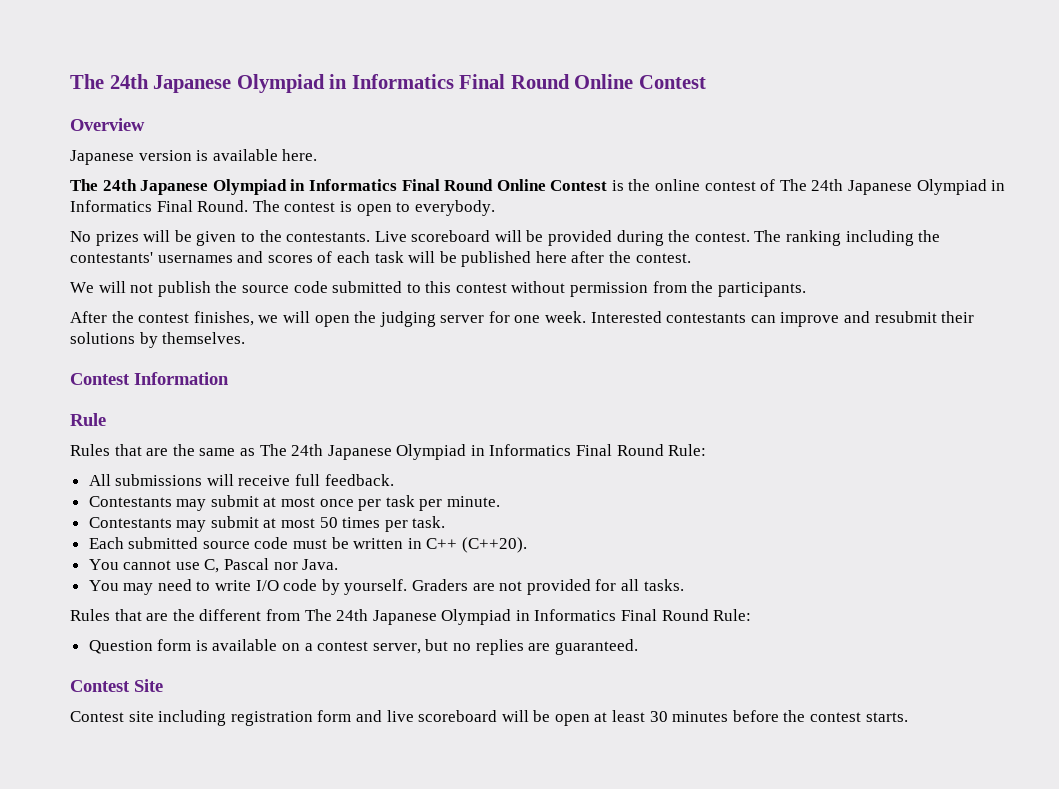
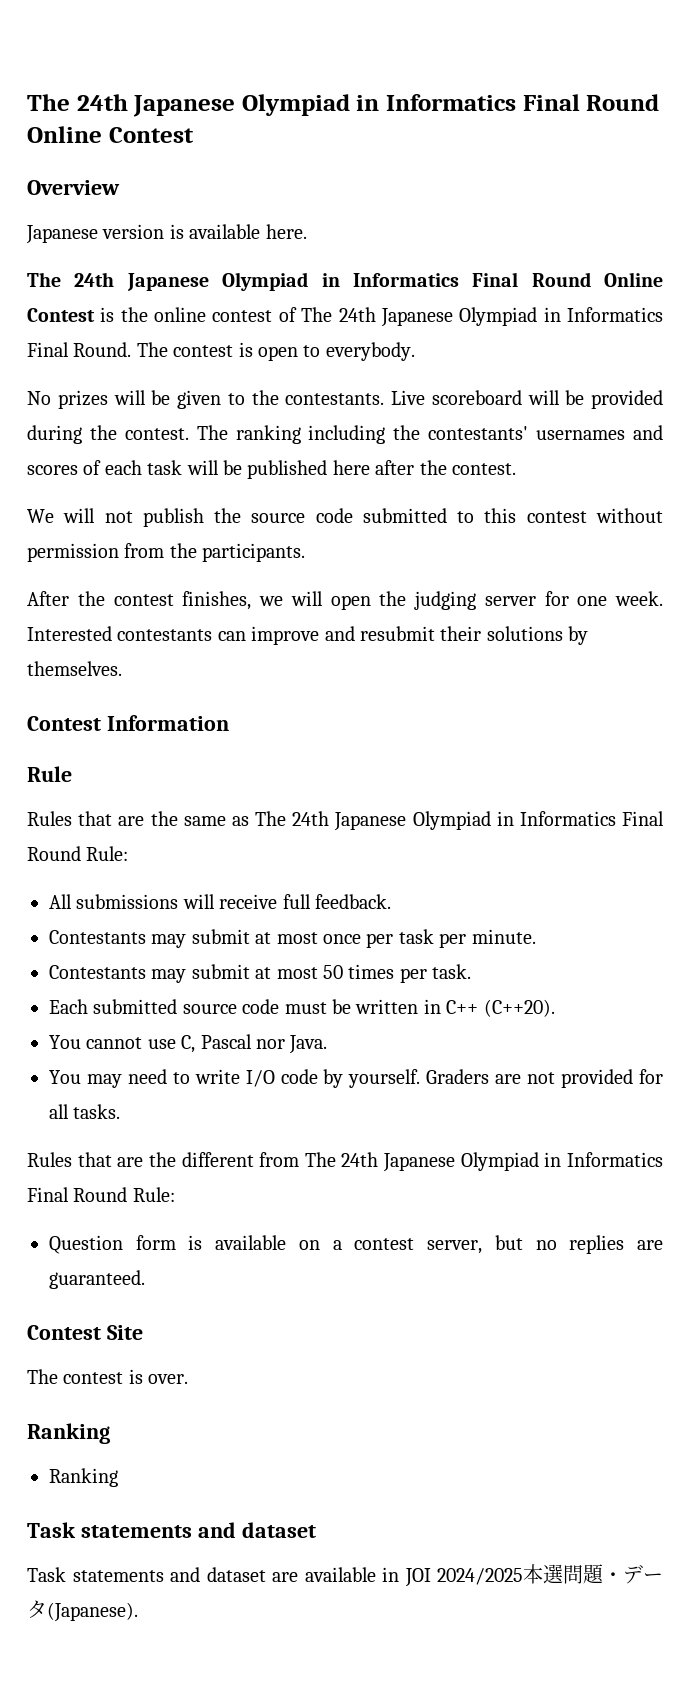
[70,710,908,726] Contest site including registration form and live scoreboard will be open at least 30 minutes before the contest starts. -> [27,1369,189,1384] [27,1423,110,1444] [49,1468,118,1487] [27,1522,316,1538] [27,1564,663,1587] [27,1600,138,1622] The contest is over. // Ranking // Ranking // Task statements and dataset // Task statements and dataset are available in JOI 2024/2025本選問題・データ(Japanese).

